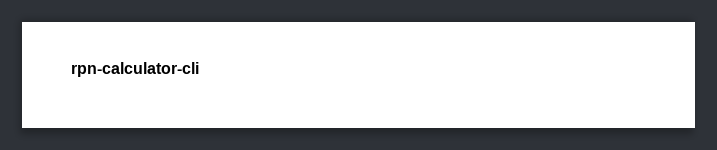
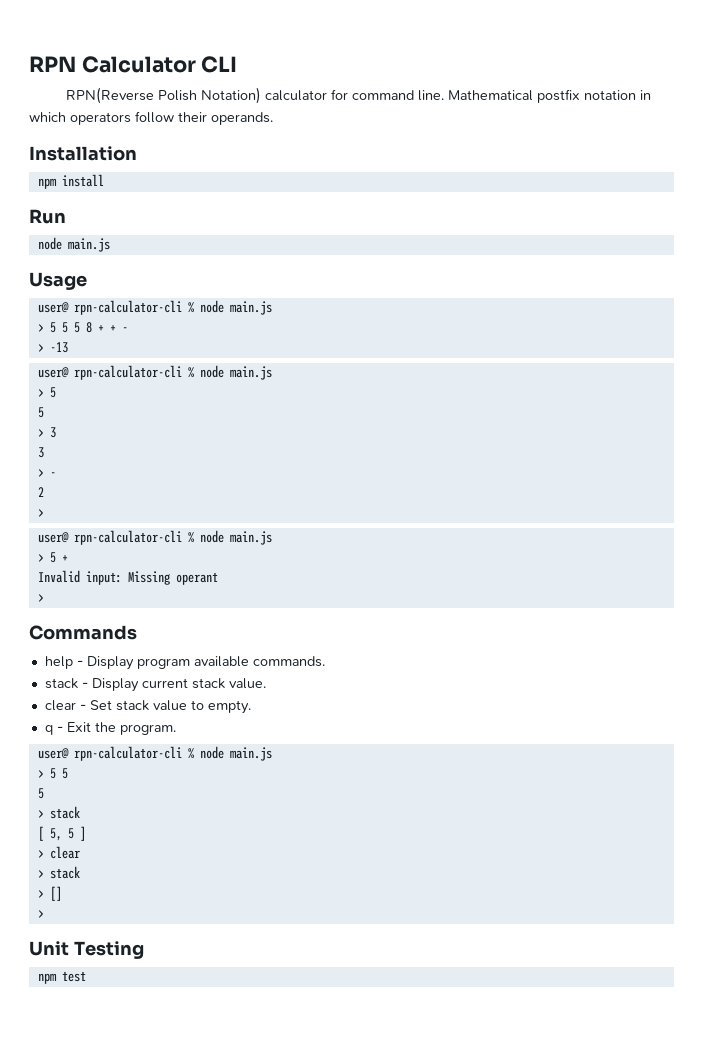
[71,62,199,77] rpn-calculator-cli -> [29,56,238,73] [66,87,652,104] [29,111,273,125] [29,146,137,161] [37,174,104,189] [29,209,66,224] [37,237,110,252] [29,272,87,290] [37,300,272,315] [37,322,128,333] [37,342,68,353] [37,365,272,380] [37,387,56,398] [37,407,44,418] [37,427,56,438] [37,447,44,458] [37,469,56,477] [37,487,44,497] [37,509,44,517] [37,530,272,545] [37,552,68,563] [37,570,218,585] [37,594,44,602] [29,625,137,640] [44,656,325,670] [44,678,266,692] [44,700,251,714] [44,722,176,735] [37,746,272,761] [37,768,68,779] [37,788,44,799] [37,806,80,819] [37,826,86,841] [37,846,80,859] [37,866,80,879] [37,886,62,901] [37,910,44,918] [29,941,144,959] [37,971,86,984] RPN Calculator CLI // RPN(Reverse Polish Notation) calculator for command line. Mathematical postfix notation in which operators follow their operands. // Installation // npm install // Run // node main.js // Usage // user@ rpn-calculator-cli % node main.js // > 5 5 5 8 + + - // > -13 // user@ rpn-calculator-cli % node main.js // > 5 // 5 // > 3 // 3 // > - // 2 // > // user@ rpn-calculator-cli % node main.js // > 5 + // Invalid input: Missing operant // > // Commands // help - Display program available commands. // stack - Display current stack value. // clear - Set stack value to empty. // q - Exit the program. // user@ rpn-calculator-cli % node main.js // > 5 5 // 5 // > stack // [ 5, 5 ] // > clear // > stack // > [] // > // Unit Testing // npm test

